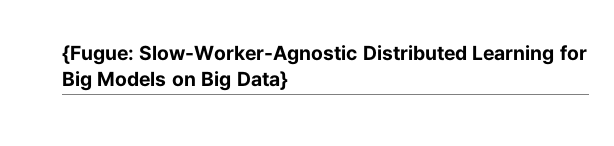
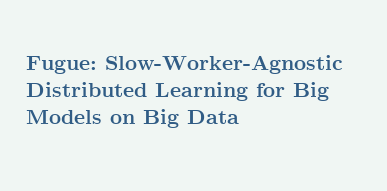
[62,45,134,65] {Fugue: -> [26,56,97,74] Fugue:
[236,71,288,90] Data} -> [187,110,239,124] Data

